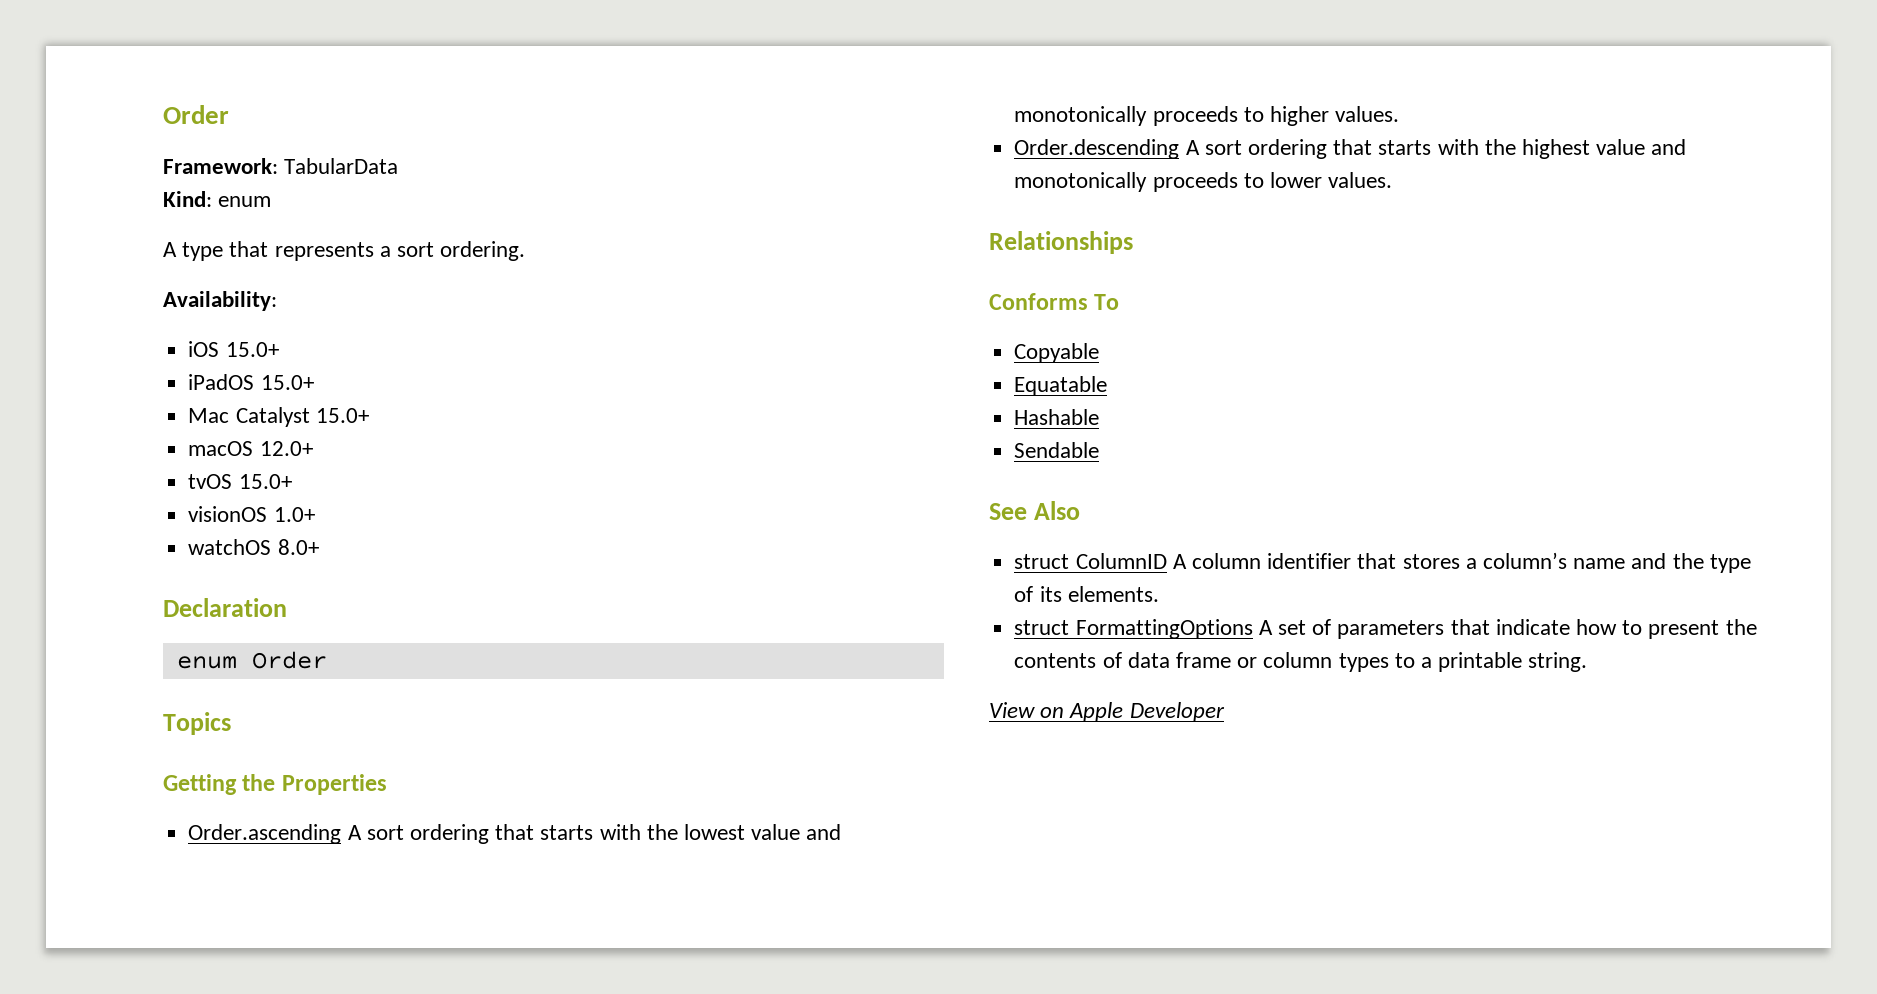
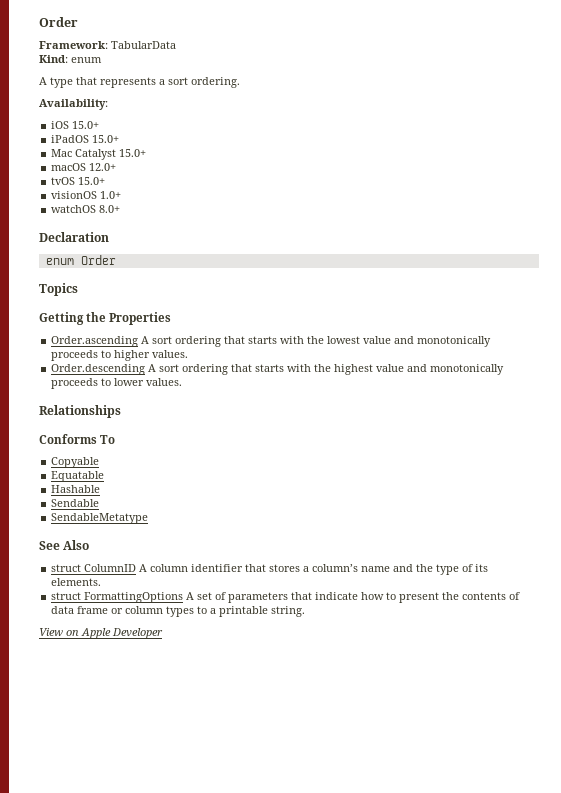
(1100, 450) none -> [51,513,149,524] // SendableMetatype

